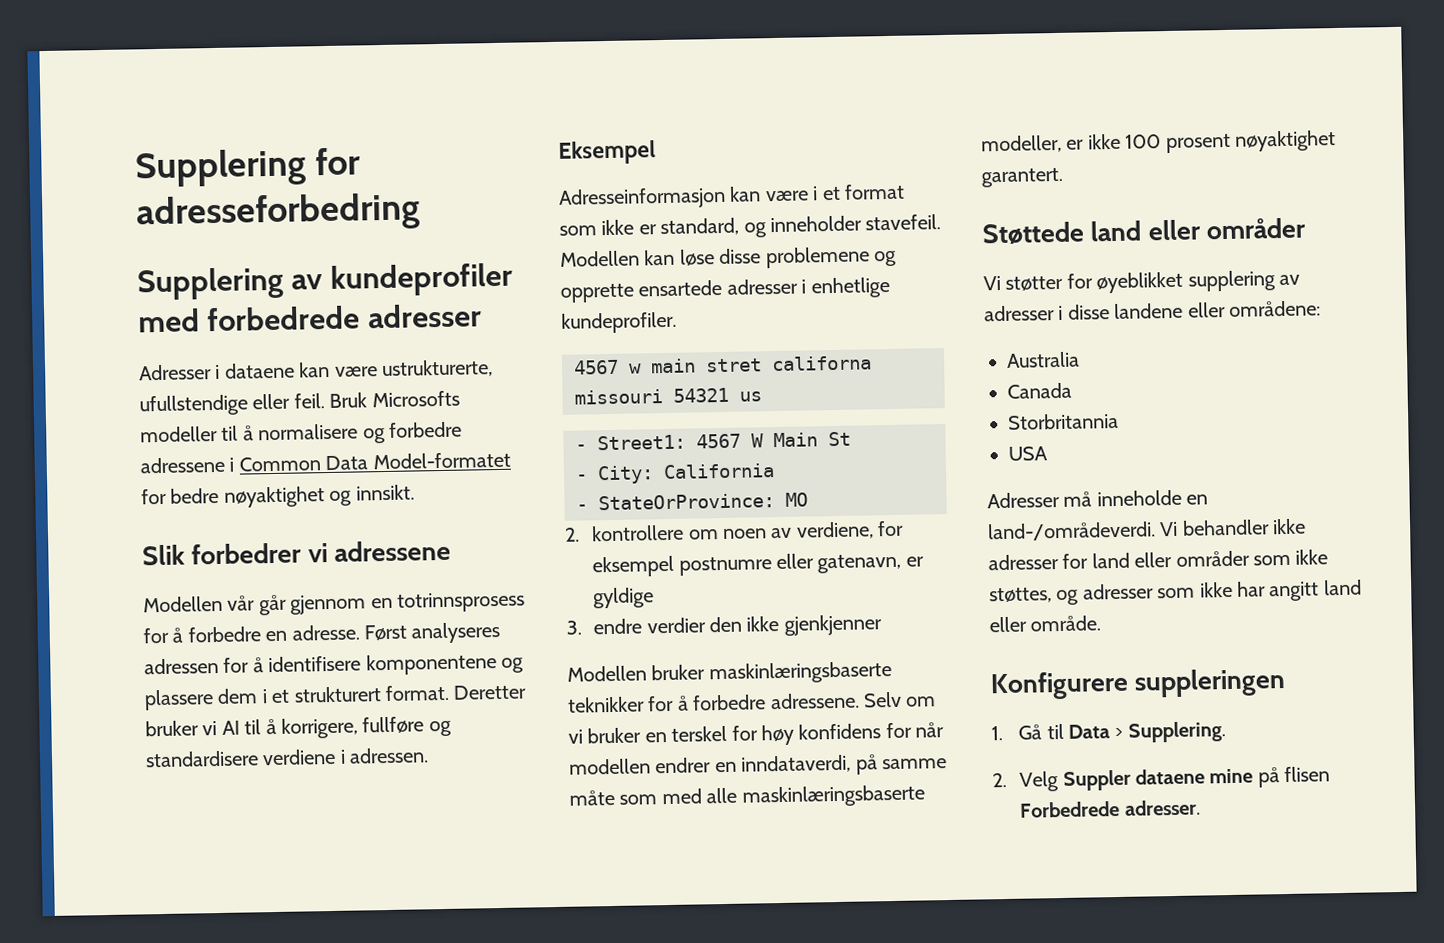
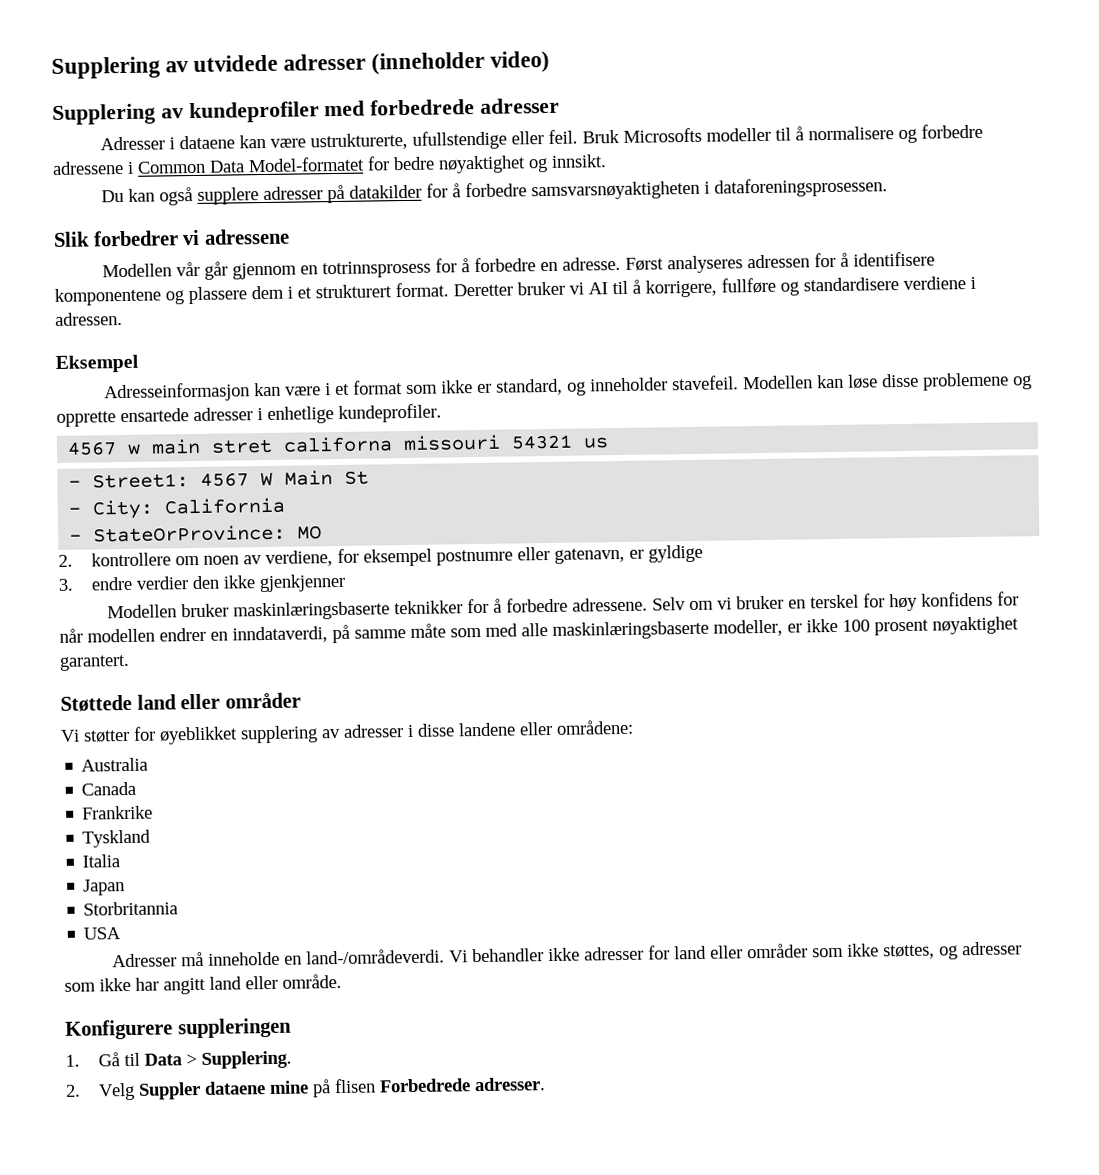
[135,147,361,188] [136,192,420,234] Supplering for adresseforbedring -> [51,50,551,79] Supplering av utvidede adresser (inneholder video)
(415, 492) none -> [100,177,888,206] // Du kan også supplere adresser på datakilder for å forbedre samsvarsnøyaktigheten i dataforeningsprosessen.
(1072, 390) none -> [82,805,154,820] [82,829,152,848] [82,854,121,868] [83,879,126,896] // Frankrike // Tyskland // Italia // Japan

